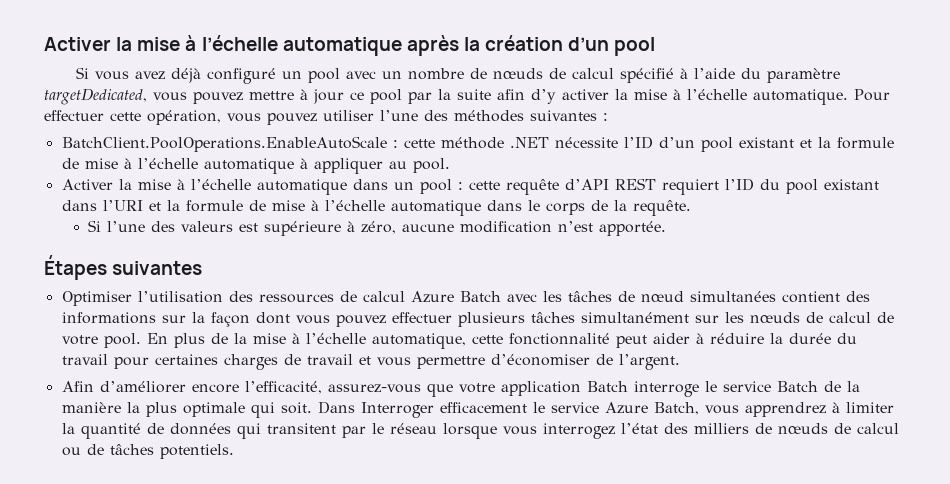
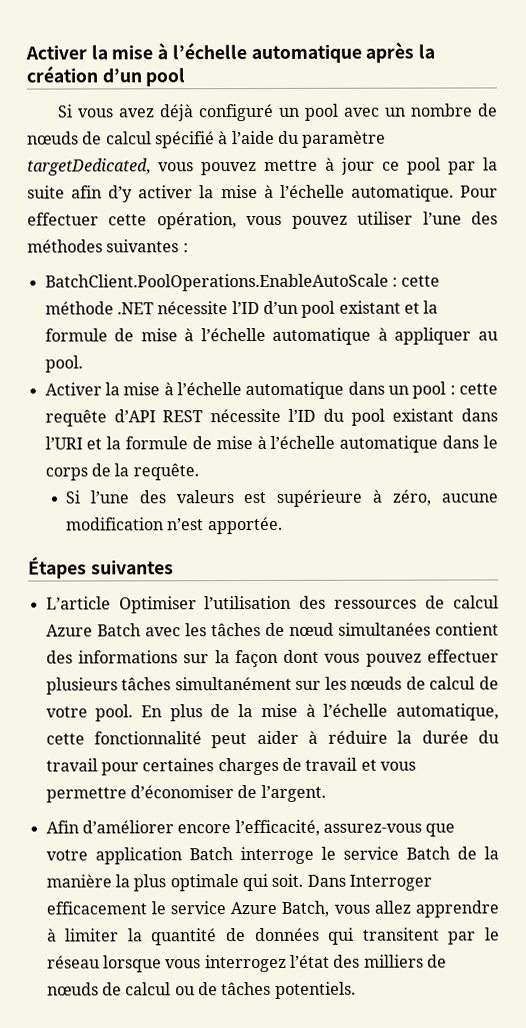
[661,179,719,195] requiert -> [210,408,282,423] nécessite
(203, 268) none -> [45,596,111,610] L’article
[744,402,826,417] apprendrez -> [373,900,499,918] allez apprendre

